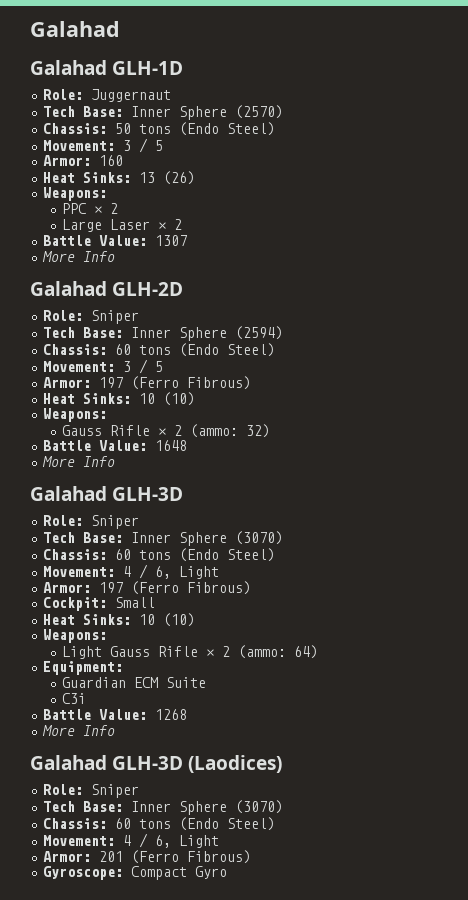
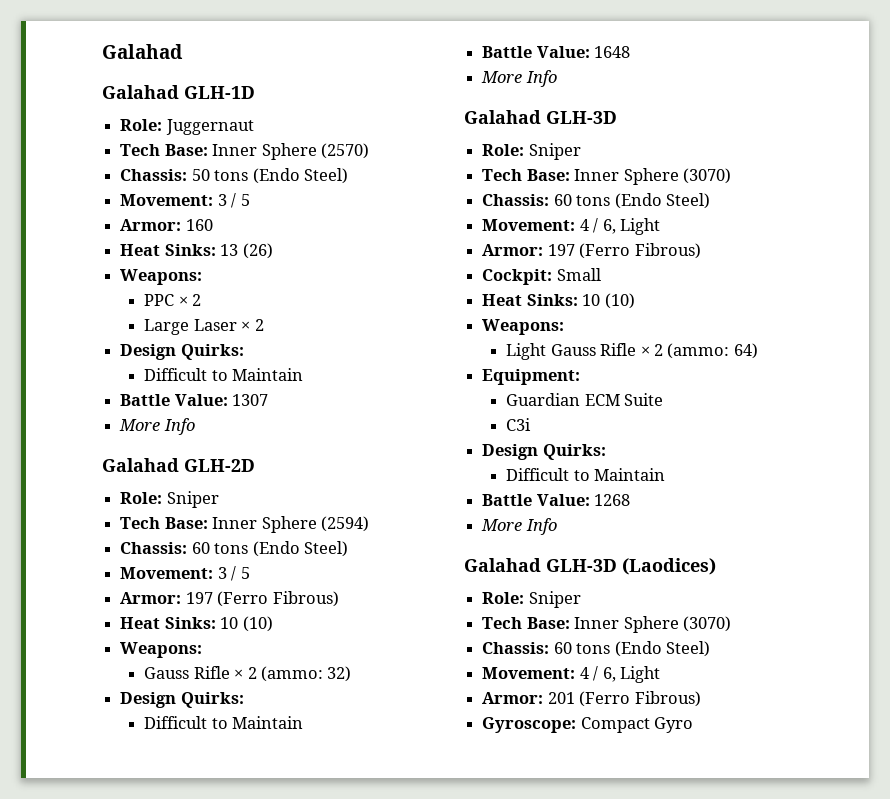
(183, 224) none -> [120,344,244,360] [144,368,304,381] // Design Quirks: // Difficult to Maintain
(271, 431) none -> [120,692,244,708] [144,716,304,729] // Design Quirks: // Difficult to Maintain
(87, 698) none -> [482,444,606,460] [506,468,666,481] // Design Quirks: // Difficult to Maintain

